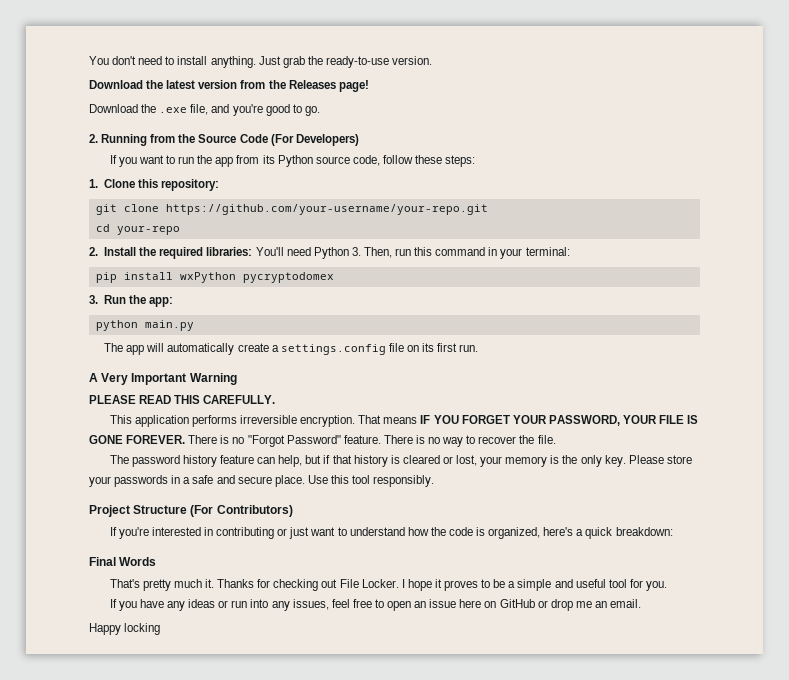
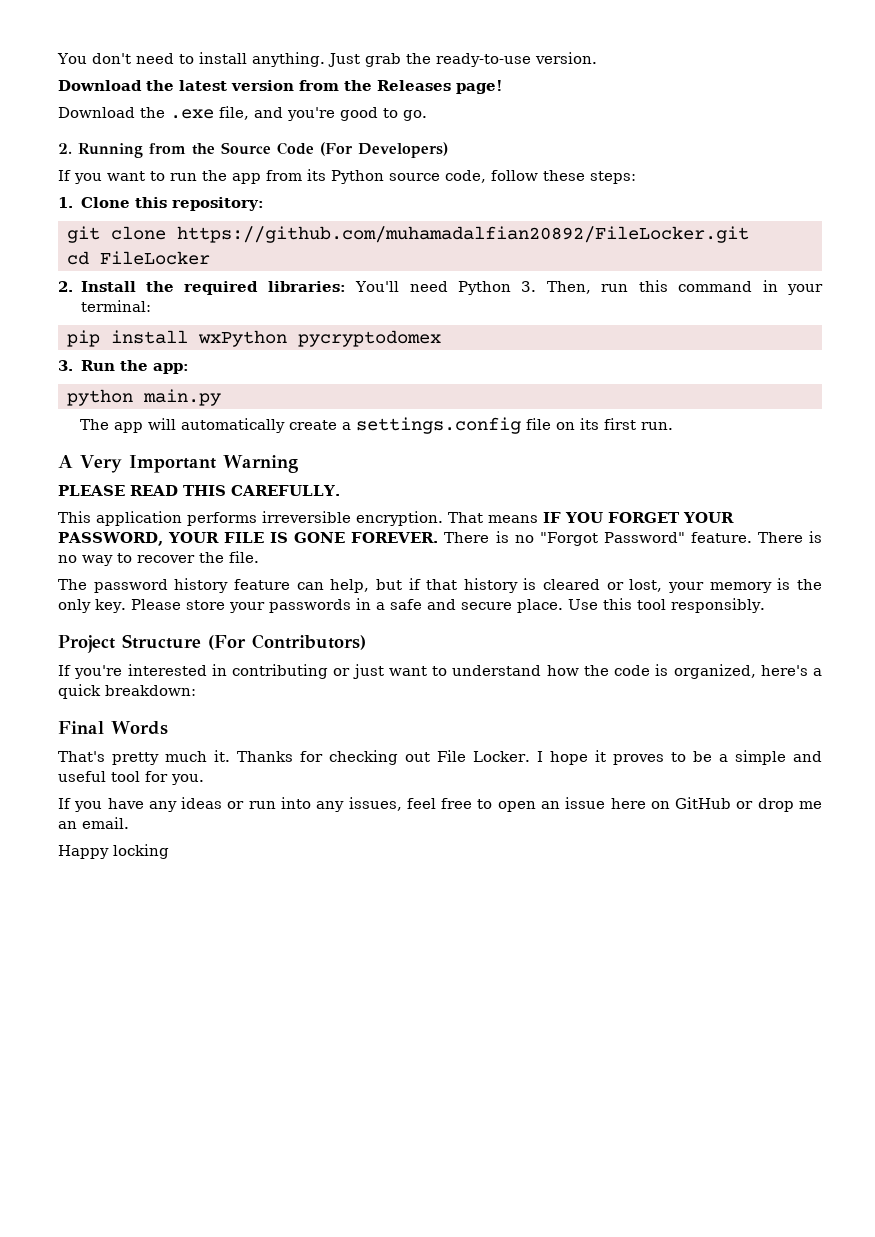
[165,204,488,215] https://github.com/your-username/your-repo.git -> [177,226,749,243] https://github.com/muhamadalfian20892/FileLocker.git
[116,226,180,235] your-repo -> [100,251,210,265] FileLocker

